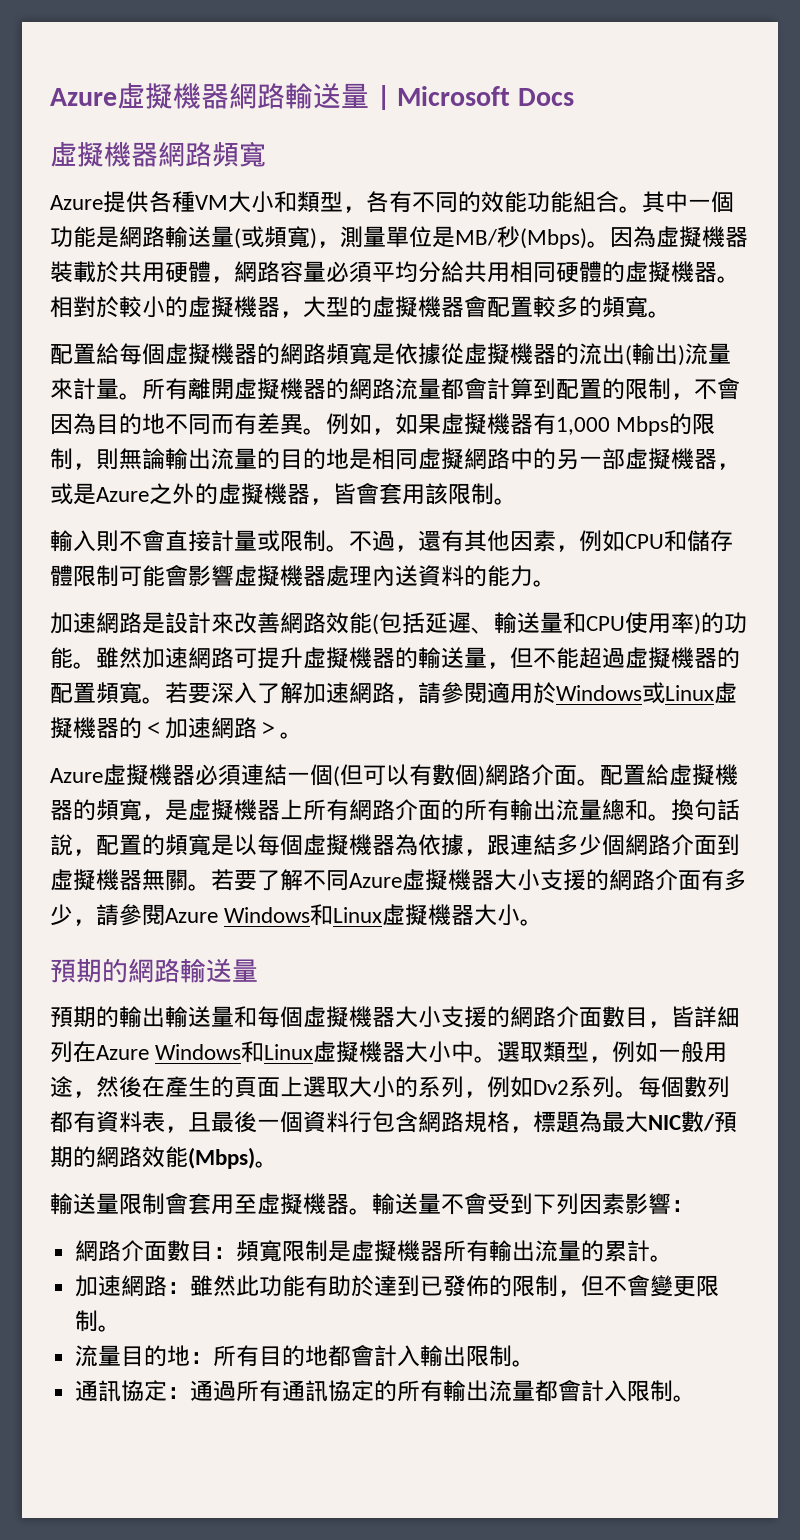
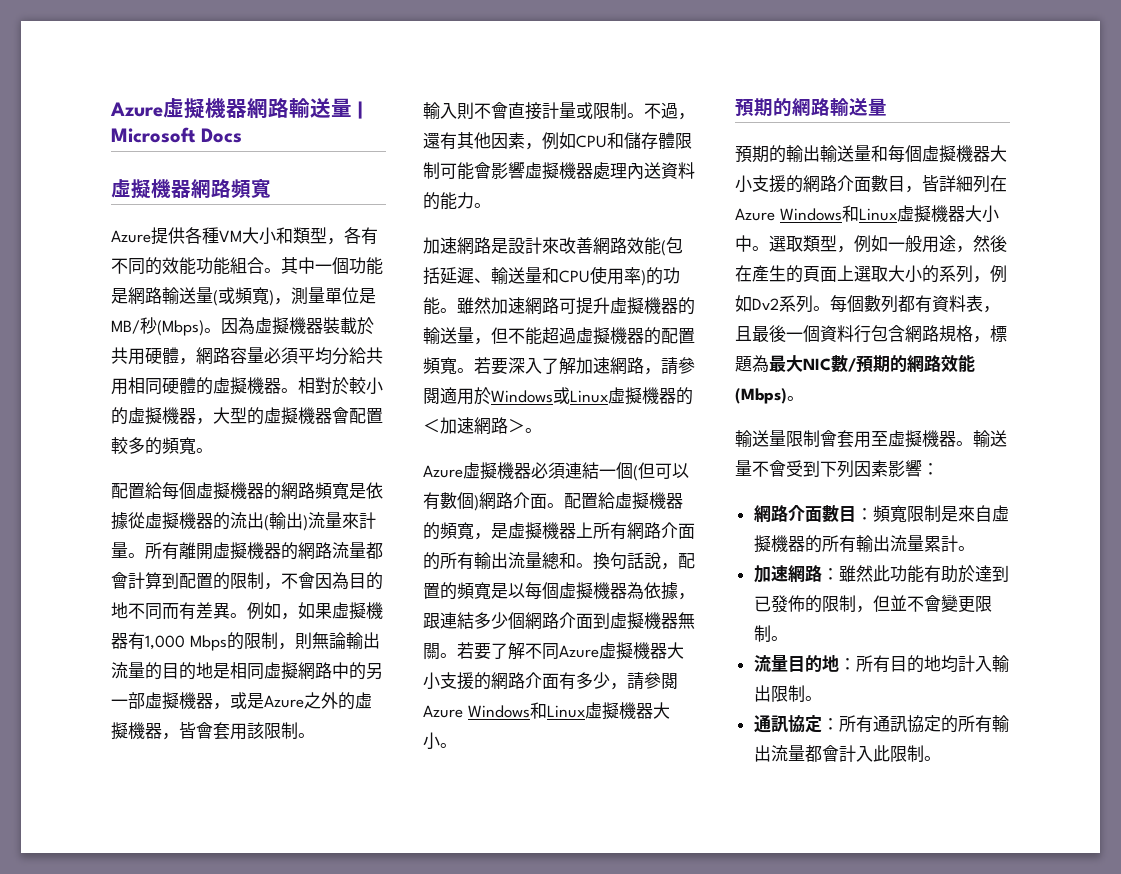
[351,1240,605,1262] 虛擬機器所有輸出流量的 -> [957,505,1009,522] [753,535,924,553] 來自虛擬機器的所有輸出流量
(605, 1286) none -> [889,595,907,611] 並
[328,1345,375,1367] 都會 -> [940,655,958,673] 均
[190,1380,237,1401] 通過 -> (839, 724) none
(628, 1391) none -> [872,745,890,762] 此

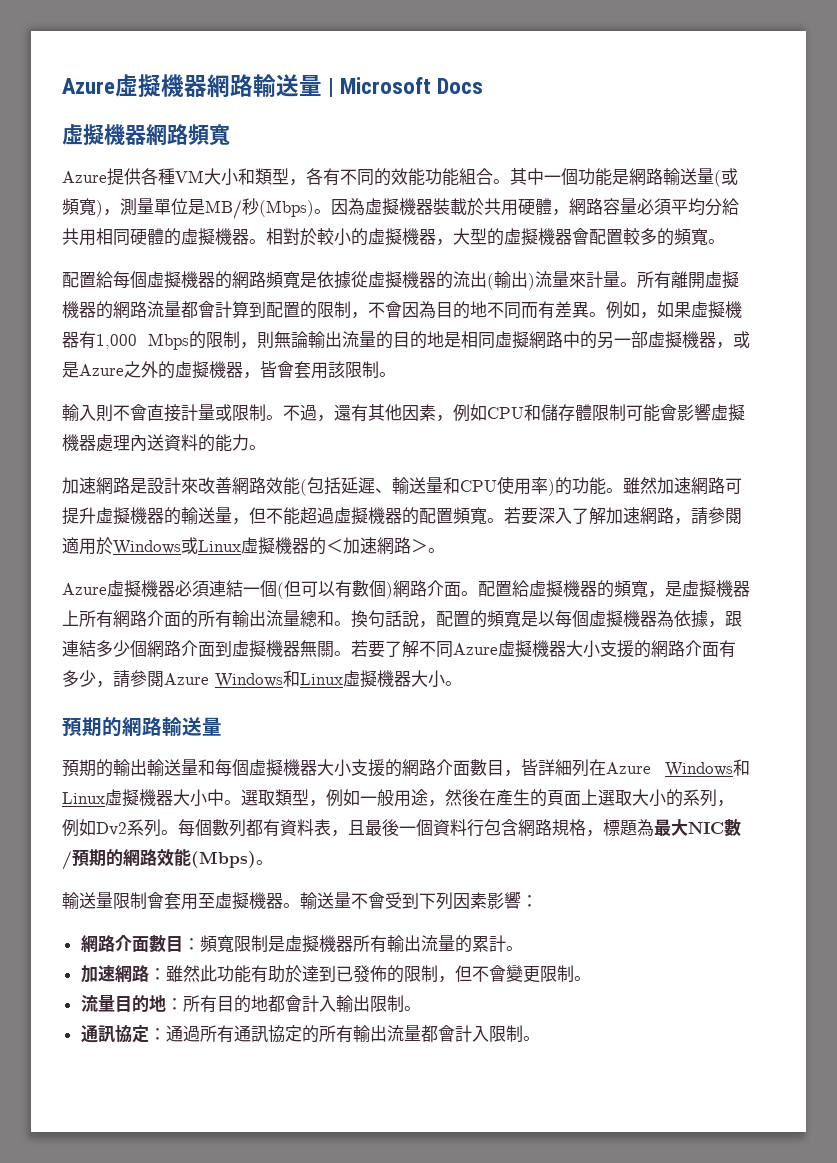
[957,505,1009,522] [753,535,924,553] 來自虛擬機器的所有輸出流量 -> [284,935,472,953] 虛擬機器所有輸出流量的
[889,595,907,611] 並 -> (472, 973) none
[940,655,958,673] 均 -> [267,995,302,1012] 都會
(839, 724) none -> [165,1025,200,1042] 通過
[872,745,890,762] 此 -> (489, 1034) none

